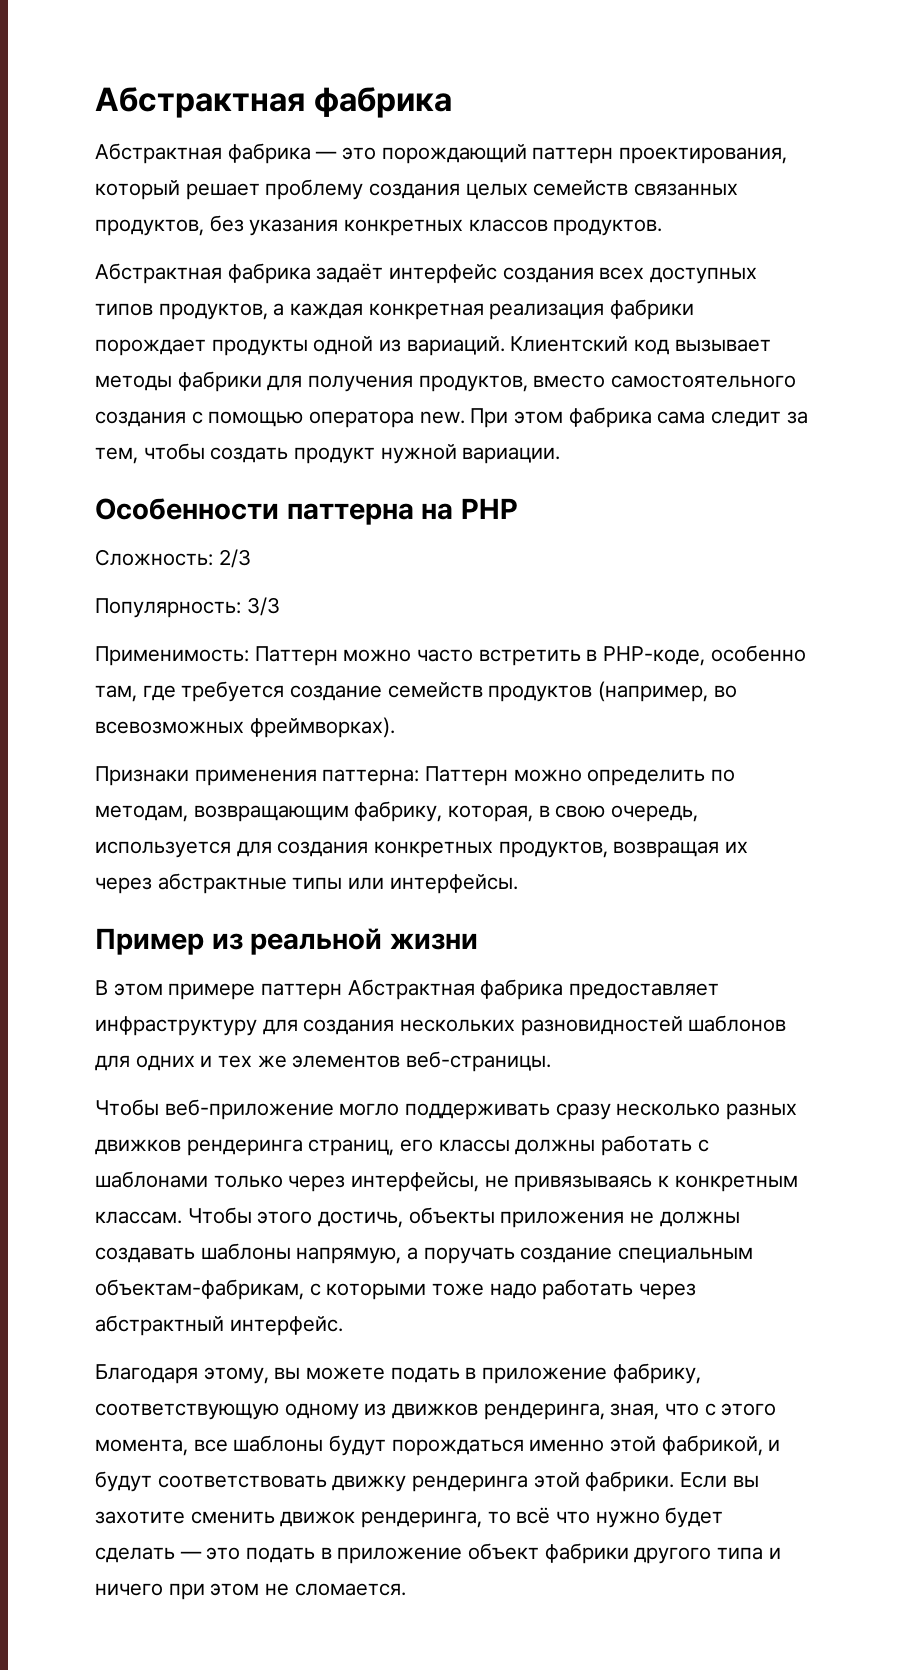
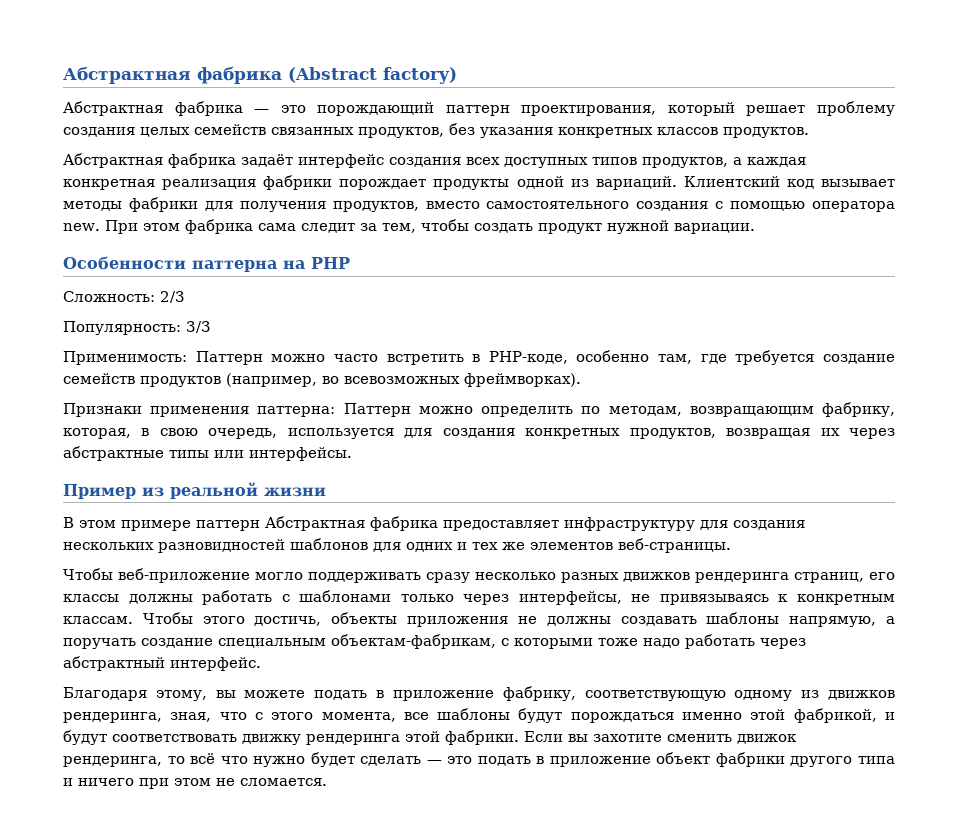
[95,87,452,118] Абстрактная фабрика -> [63,66,457,84] Абстрактная фабрика (Abstract factory)

